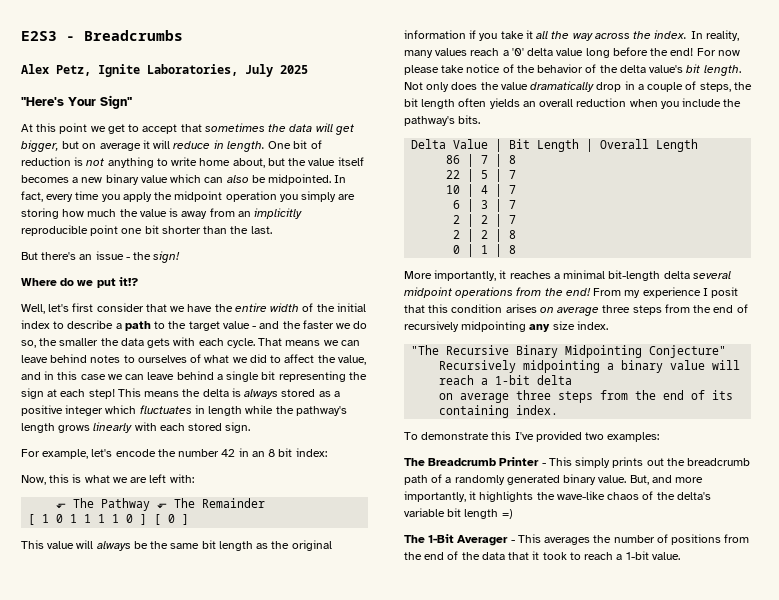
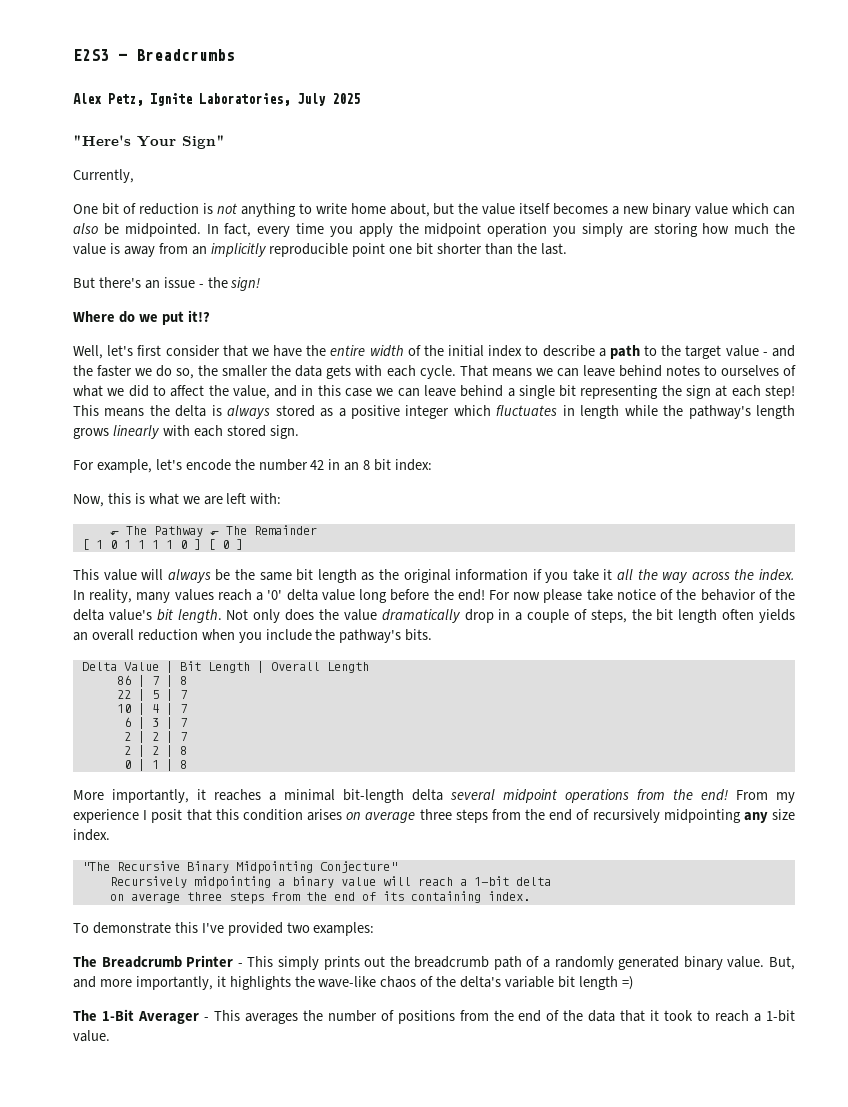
[21,123,354,135] [21,140,265,152] At this point we get to accept that sometimes the data will get bigger, but on average it will reduce in length. -> [73,169,134,183] Currently, //

